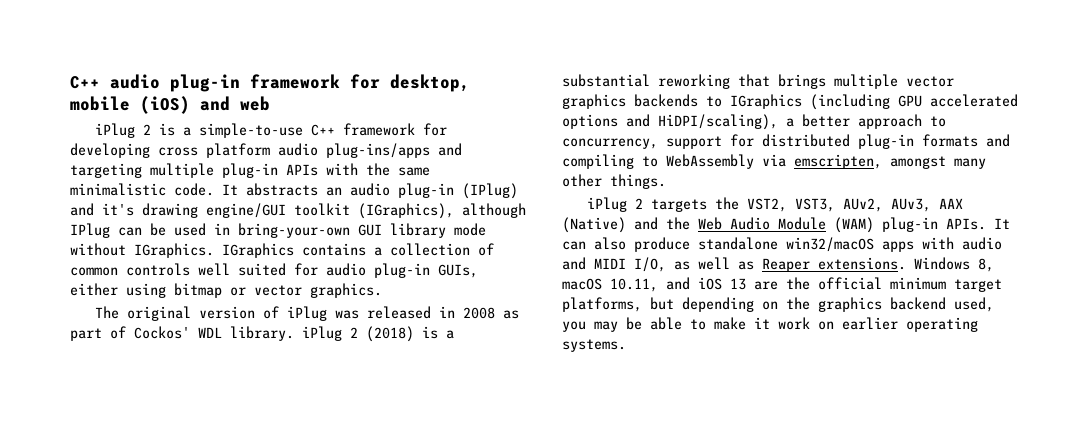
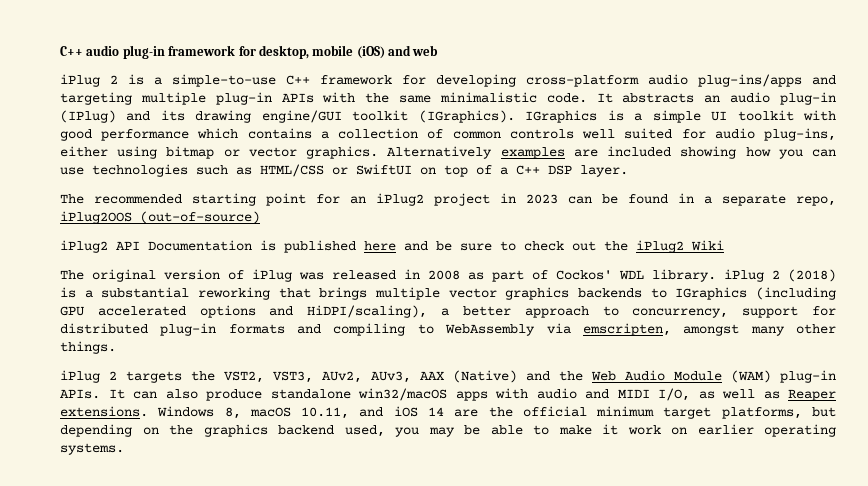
[158,143,270,158] cross platform -> [526,75,639,87] cross-platform
[102,203,134,216] it's -> [160,110,185,121] its
[358,203,526,219] [70,223,486,238] [70,243,294,258] (IGraphics), although IPlug can be used in bring-your-own GUI library mode without IGraphics. IGraphics -> [418,110,836,123] [60,128,239,141] (IGraphics). IGraphics is a simple UI toolkit with good performance which
[374,263,478,278] plug-in GUIs, -> [764,128,837,141] plug-ins,
(382, 290) none -> [387,146,837,159] [60,164,628,177] [60,193,836,206] [60,211,260,224] [60,240,724,253] Alternatively examples are included showing how you can use technologies such as HTML/CSS or SwiftUI on top of a C++ DSP layer. // The recommended starting point for an iPlug2 project in 2023 can be found in a separate repo, iPlug2OOS (out-of-source) // iPlug2 API Documentation is published here and be sure to check out the iPlug2 Wiki
[730,278,746,290] 13 -> [427,407,444,416] 14

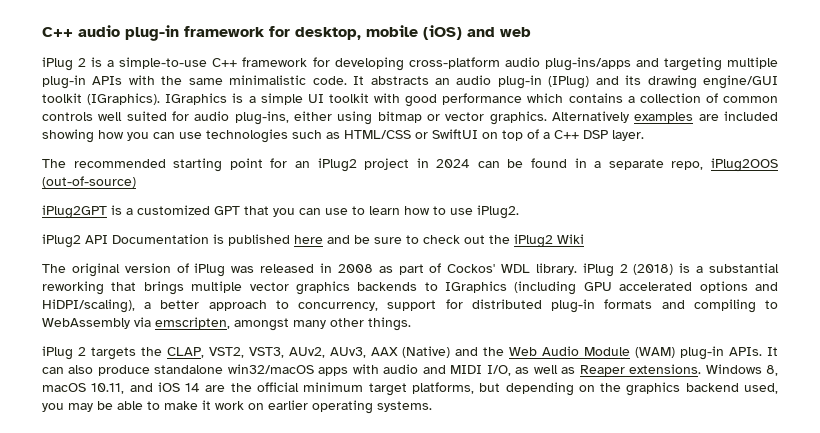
[526,194,558,204] 2023 -> [436,159,471,168] 2024
(260, 217) none -> [42,205,519,219] // iPlug2GPT is a customized GPT that you can use to learn how to use iPlug2.
(215, 376) none -> [166,347,204,358] CLAP,

